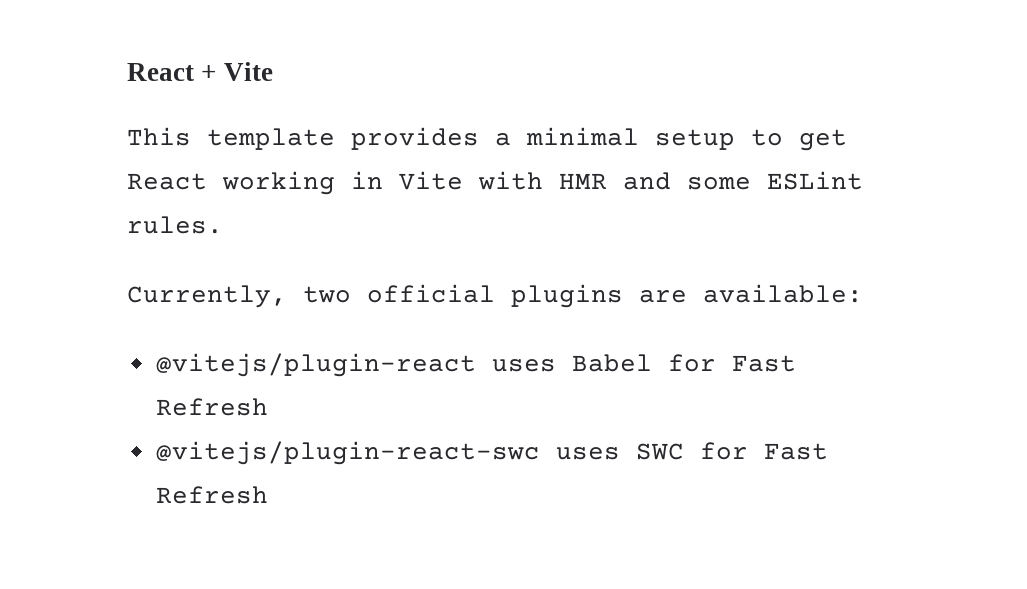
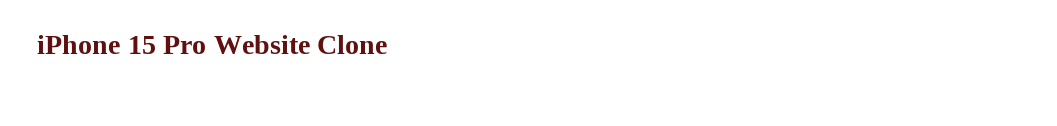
[127,62,273,81] [127,127,847,151] [127,171,863,195] [127,216,223,234] [127,284,863,308] [155,353,796,377] [155,398,268,416] [155,441,828,465] [155,486,268,504] React + Vite // This template provides a minimal setup to get React working in Vite with HMR and some ESLint rules. // Currently, two official plugins are available: // @vitejs/plugin-react uses Babel for Fast Refresh // @vitejs/plugin-react-swc uses SWC for Fast Refresh -> [37,35,388,54] iPhone 15 Pro Website Clone

